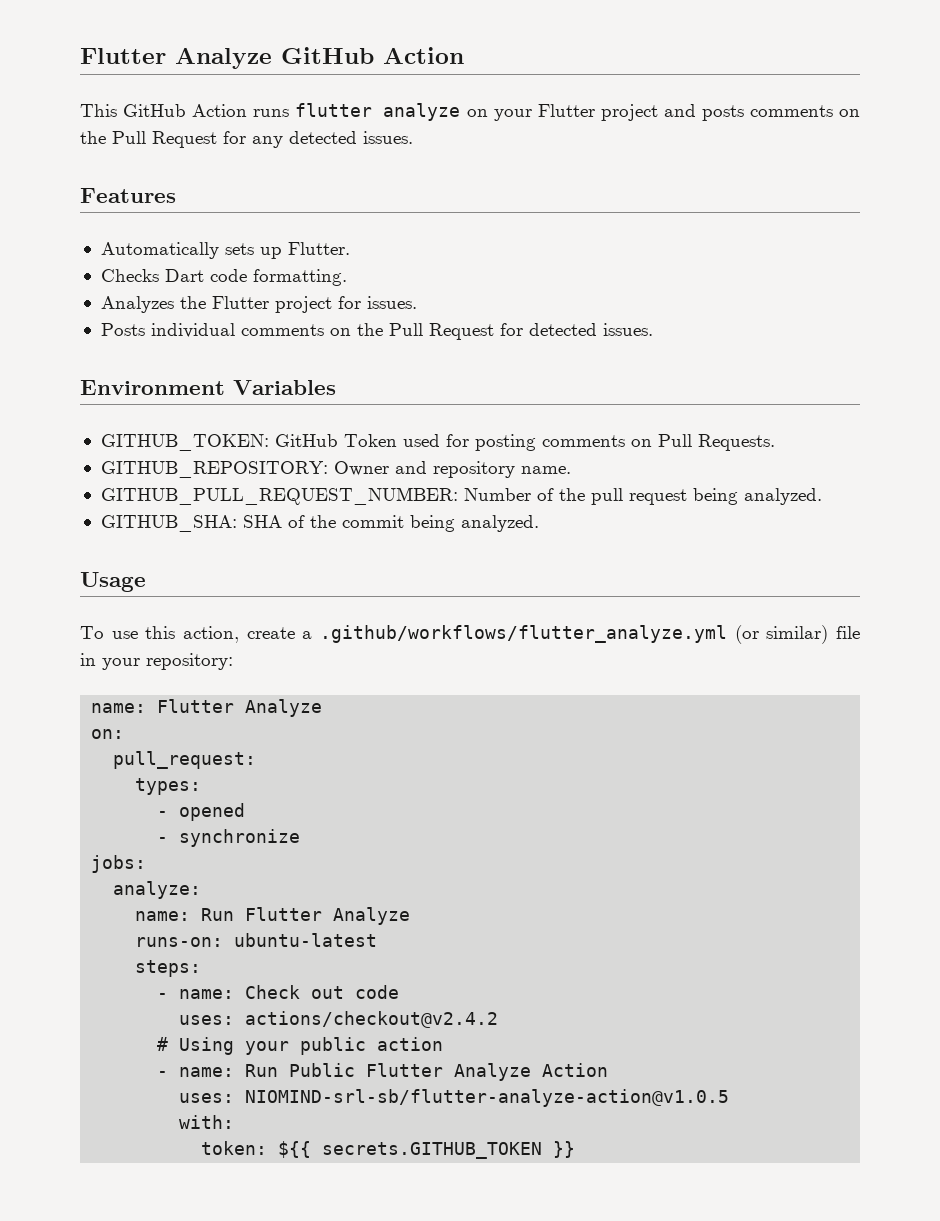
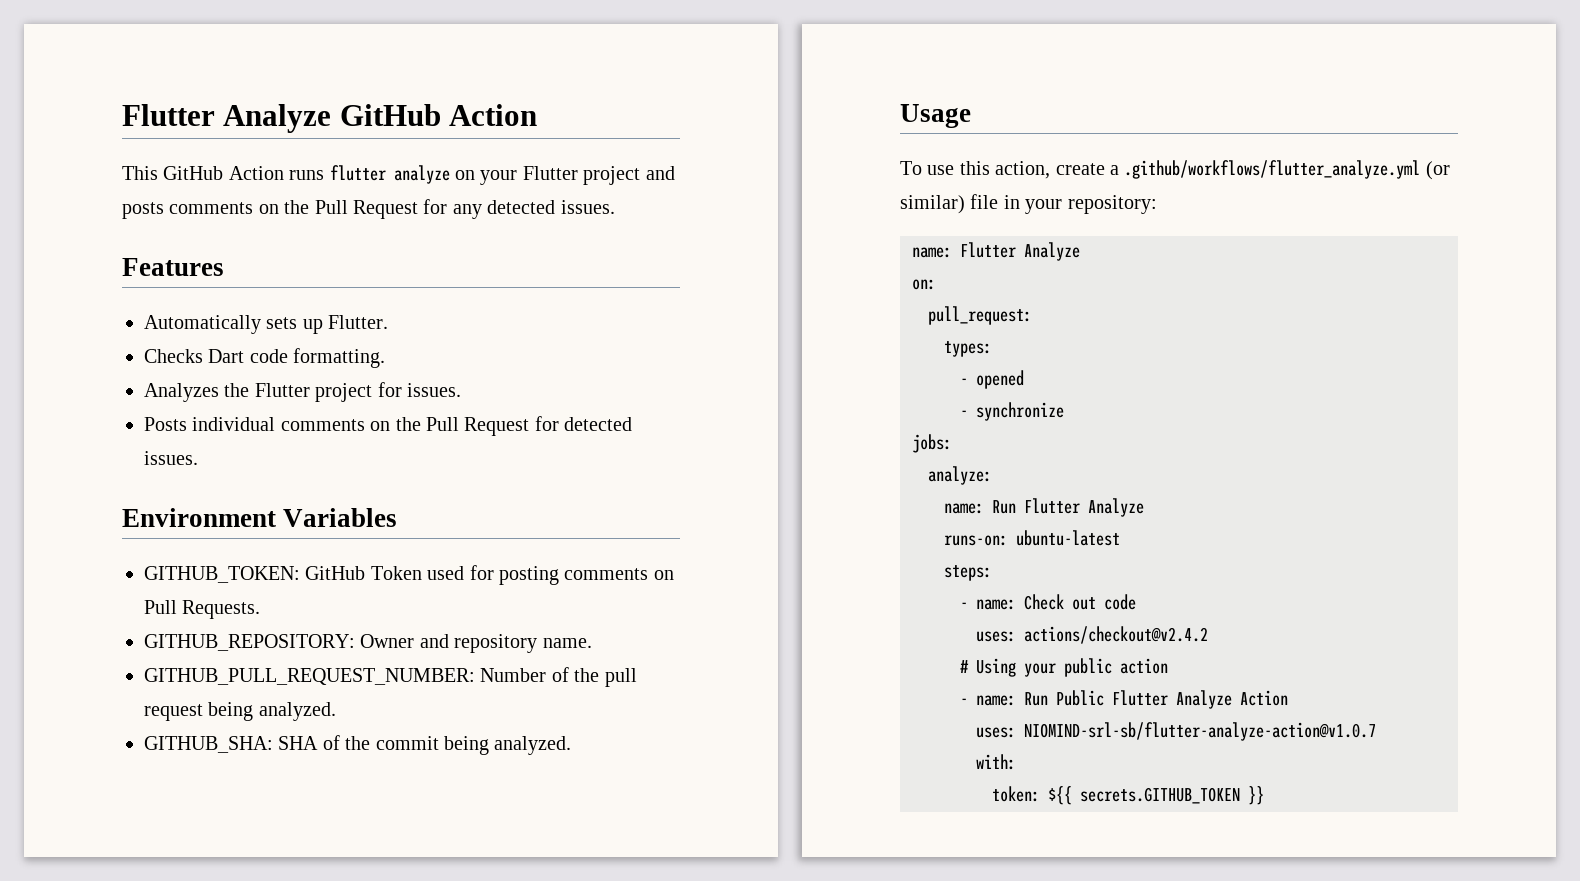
[245,1089,730,1107] NIOMIND-srl-sb/flutter-analyze-action@v1.0.5 -> [1024,722,1376,741] NIOMIND-srl-sb/flutter-analyze-action@v1.0.7

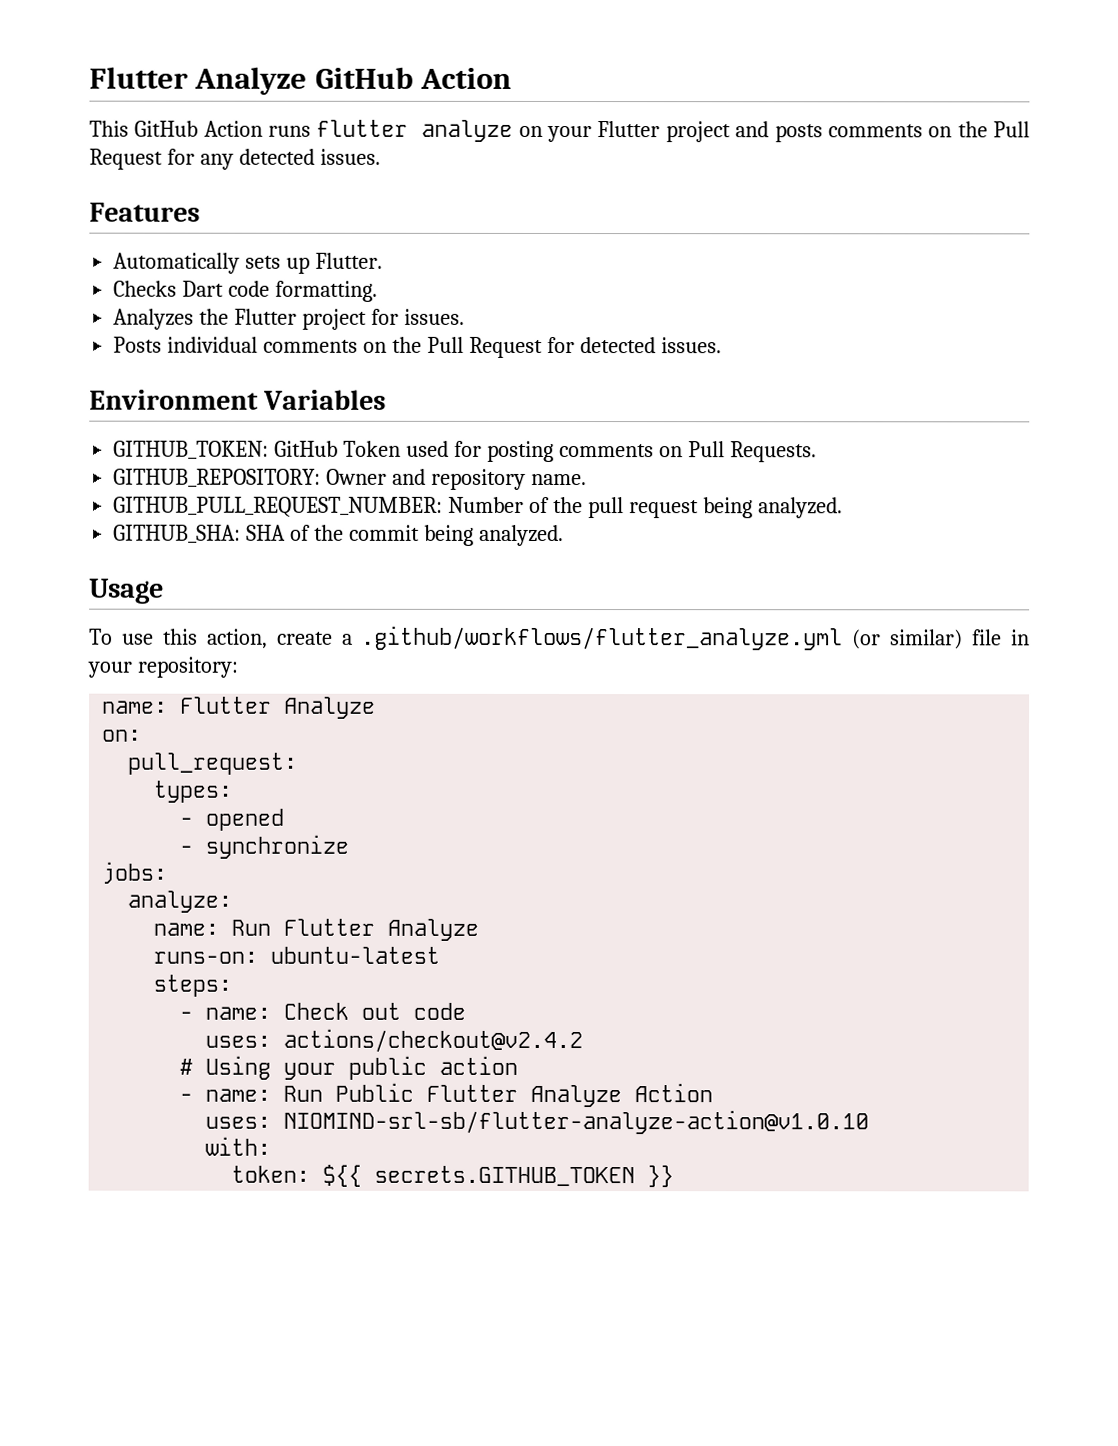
[1024,722,1376,741] NIOMIND-srl-sb/flutter-analyze-action@v1.0.7 -> [283,1109,870,1135] NIOMIND-srl-sb/flutter-analyze-action@v1.0.10

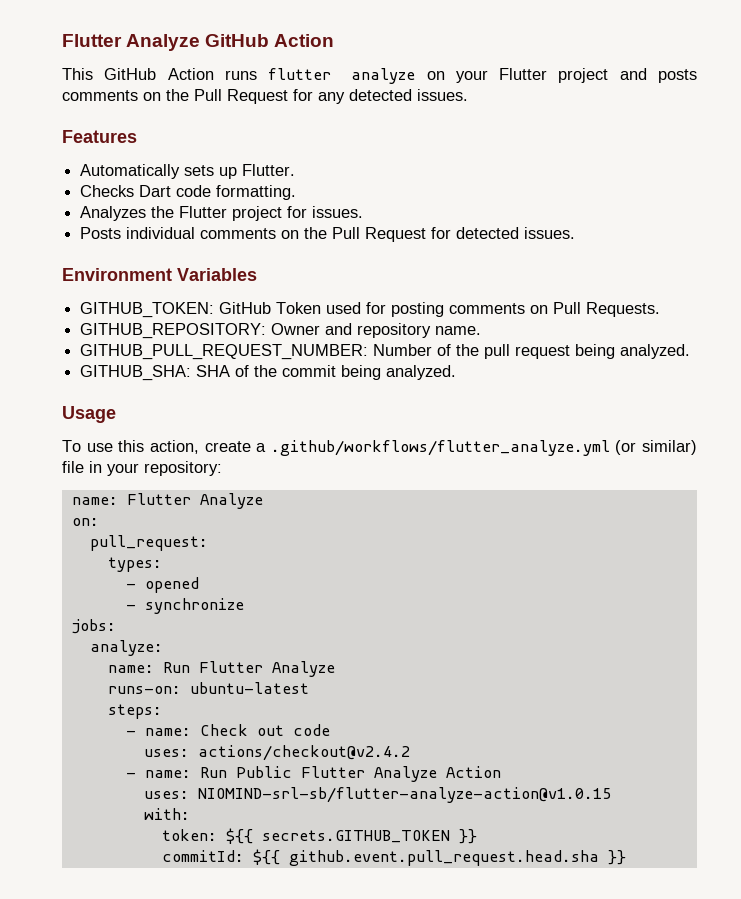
[179,1055,519,1080] // # Using your public action -> (410, 753) none
[283,1109,870,1135] NIOMIND-srl-sb/flutter-analyze-action@v1.0.10 -> [197,787,611,803] NIOMIND-srl-sb/flutter-analyze-action@v1.0.15
(675, 1176) none -> [161,849,626,866] // commitId: ${{ github.event.pull_request.head.sha }}

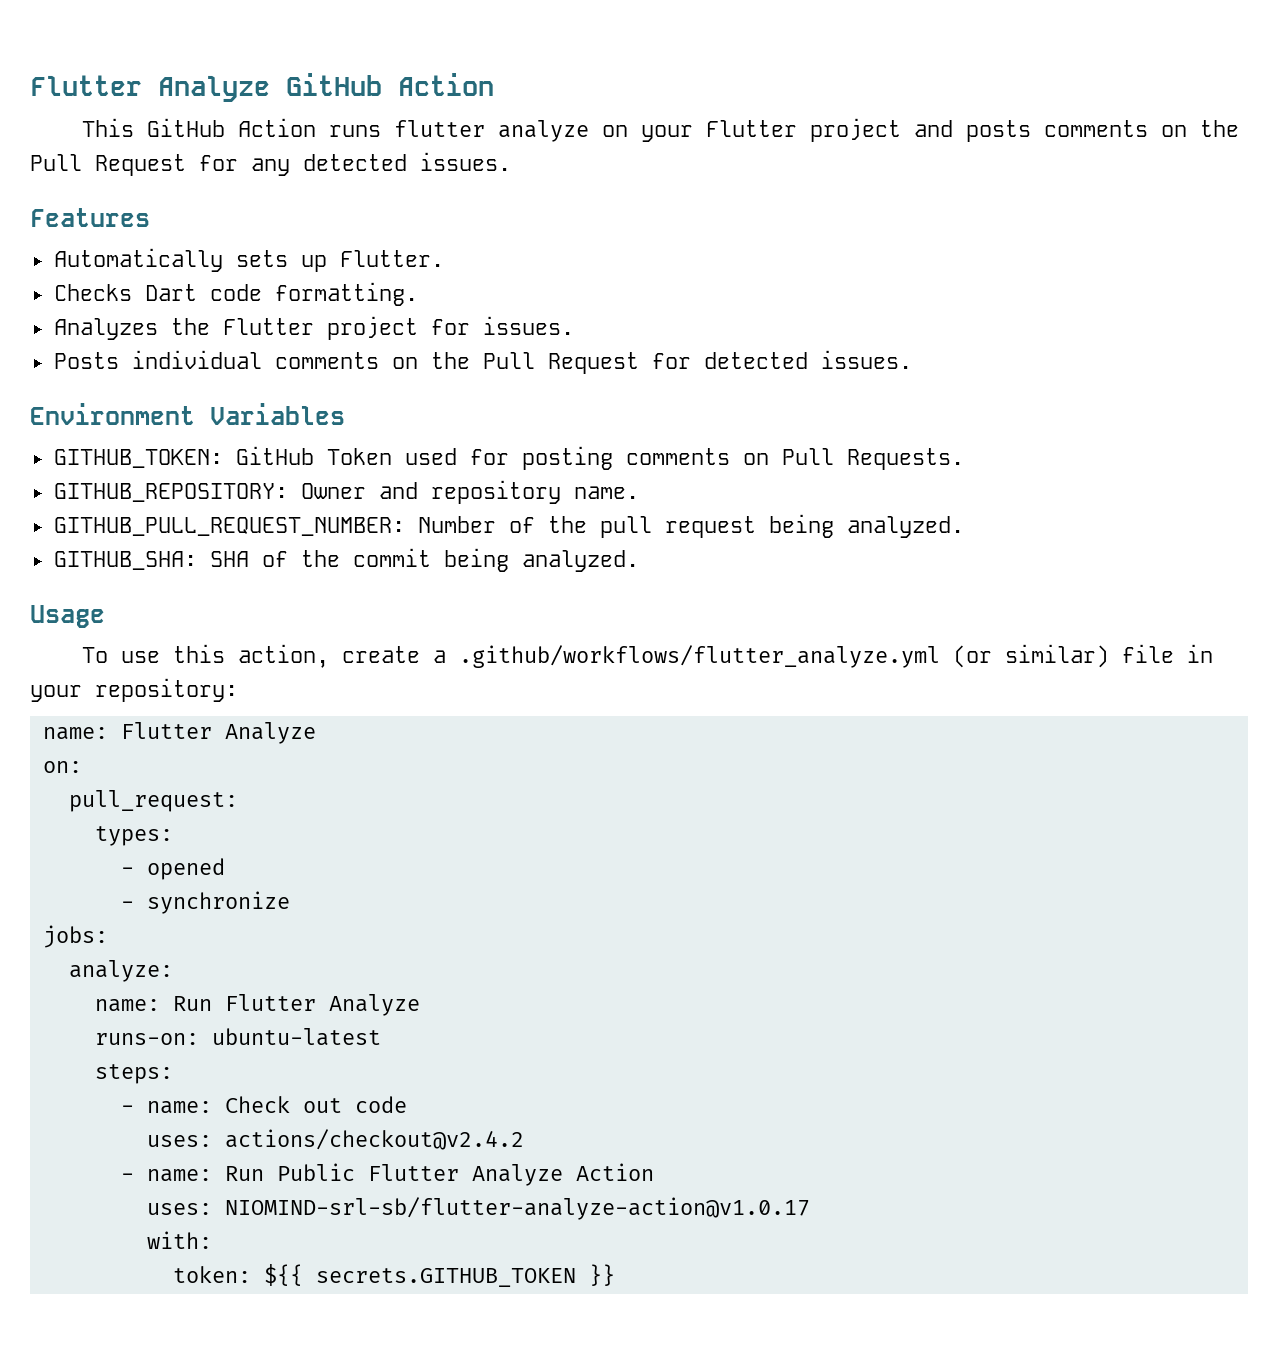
[197,787,611,803] NIOMIND-srl-sb/flutter-analyze-action@v1.0.15 -> [224,1197,810,1220] NIOMIND-srl-sb/flutter-analyze-action@v1.0.17
[161,849,626,866] // commitId: ${{ github.event.pull_request.head.sha }} -> (615, 1275) none

